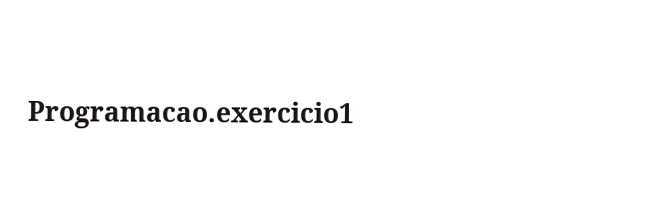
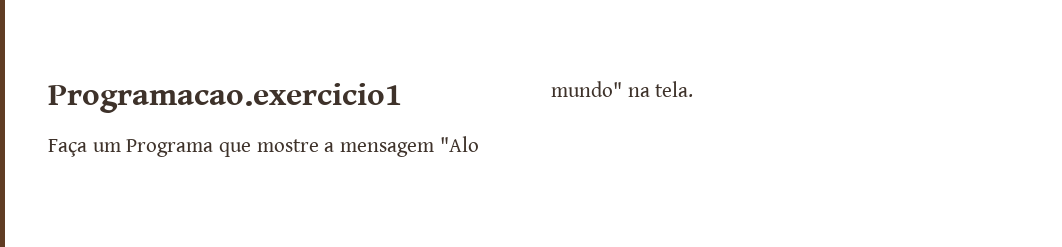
(355, 115) none -> [48,136,479,157] [551,81,694,97] // Faça um Programa que mostre a mensagem "Alo mundo" na tela.

